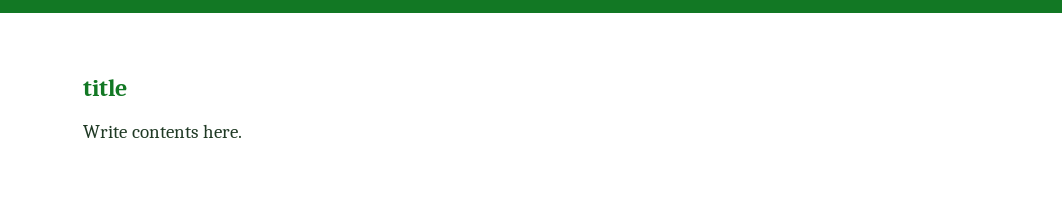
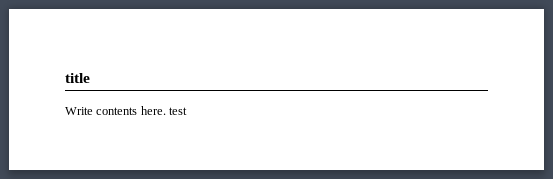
(243, 131) none -> [169,107,188,115] test

